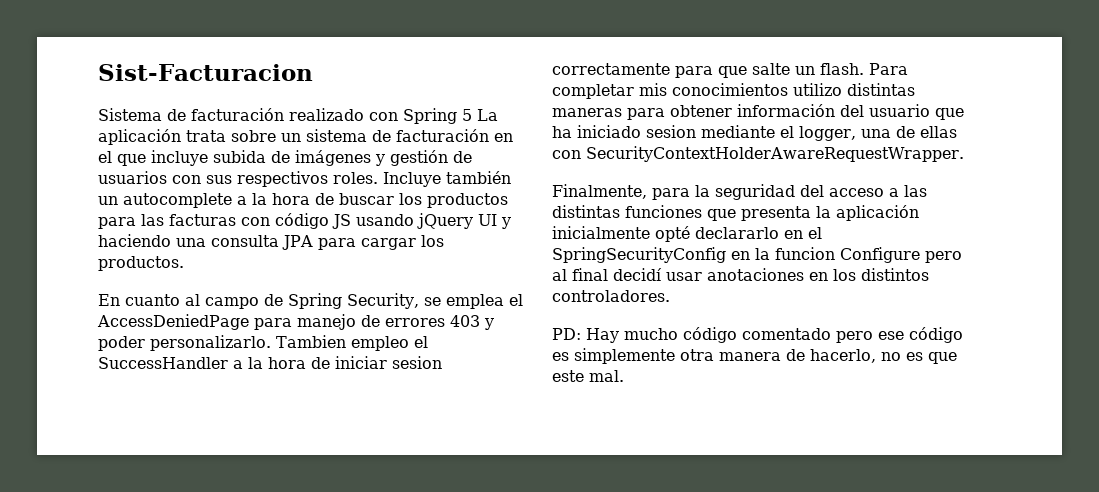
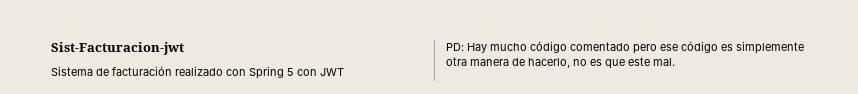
[98,64,313,81] Sist-Facturacion -> [51,42,184,55] Sist-Facturacion-jwt
[477,109,498,121] [98,129,513,145] [98,150,472,166] [98,171,511,187] [98,193,508,208] [98,213,511,229] [98,234,444,250] [98,256,184,271] [98,293,523,309] [97,314,494,330] [98,335,428,351] [98,356,442,369] [552,63,908,78] [552,83,915,99] [552,104,964,120] [552,125,957,141] [552,146,964,162] [552,184,927,200] [552,205,919,221] [552,226,822,242] [552,247,962,263] [552,268,929,281] [552,290,670,302] La aplicación trata sobre un sistema de facturación en el que incluye subida de imágenes y gestión de usuarios con sus respectivos roles. Incluye también un autocomplete a la hora de buscar los productos para las facturas con código JS usando jQuery UI y haciendo una consulta JPA para cargar los productos. // En cuanto al campo de Spring Security, se emplea el AccessDeniedPage para manejo de errores 403 y poder personalizarlo. Tambien empleo el SuccessHandler a la hora de iniciar sesion correctamente para que salte un flash. Para completar mis conocimientos utilizo distintas maneras para obtener información del usuario que ha iniciado sesion mediante el logger, una de ellas con SecurityContextHolderAwareRequestWrapper. // Finalmente, para la seguridad del acceso a las distintas funciones que presenta la aplicación inicialmente opté declararlo en el SpringSecurityConfig en la funcion Configure pero al final decidí usar anotaciones en los distintos controladores. -> [297,68,344,76] con JWT

